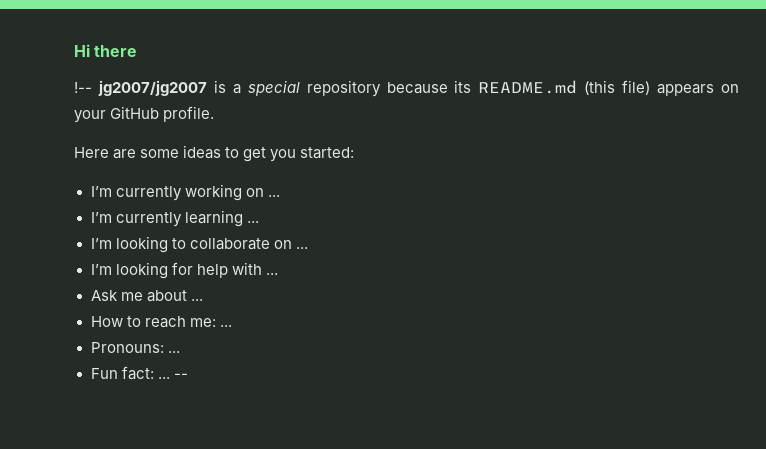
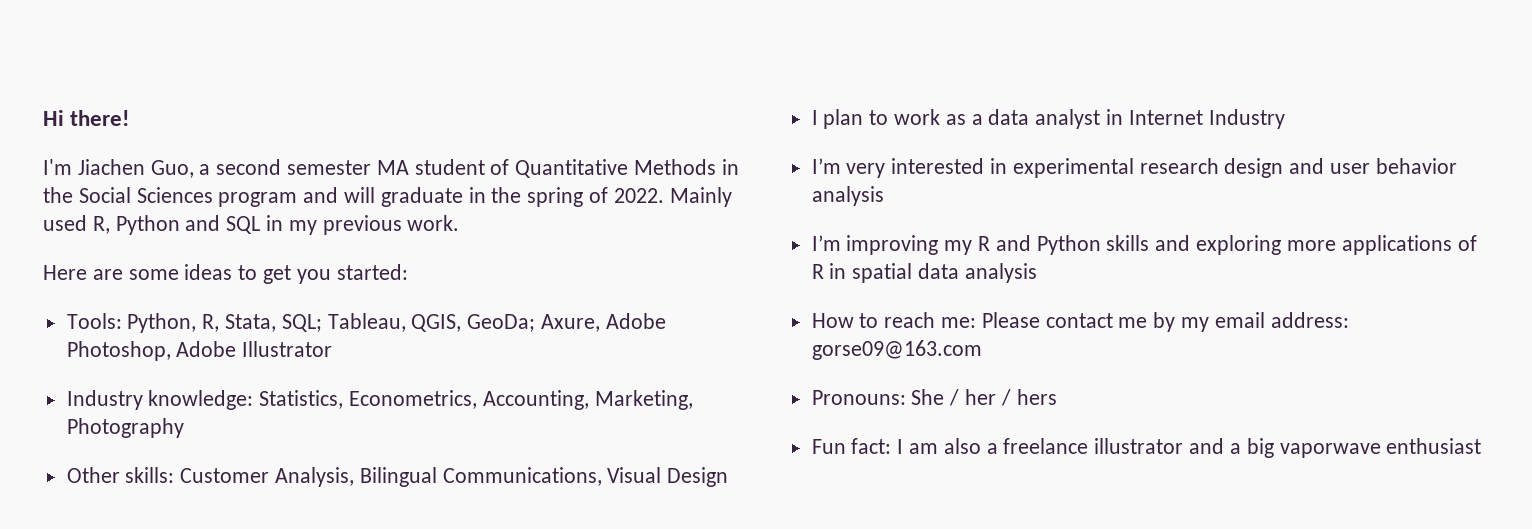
[94,45,138,57] [74,80,739,97] [74,106,215,123] there // !-- jg2007/jg2007 is a special repository because its README.md (this file) appears on your GitHub profile. -> [70,110,130,126] [43,159,739,178] [43,187,732,207] [43,215,460,235] there! // I'm Jiachen Guo, a second semester MA student of Quantitative Methods in the Social Sciences program and will graduate in the spring of 2022. Mainly used R, Python and SQL in my previous work.
[90,184,280,201] [90,210,259,227] [90,236,308,253] [90,262,278,279] [90,290,203,302] [90,316,232,328] [90,342,180,353] [90,366,188,380] I’m currently working on ... // I’m currently learning ... // I’m looking to collaborate on ... // I’m looking for help with ... // Ask me about ... // How to reach me: ... // Pronouns: ... // Fun fact: ... -- -> [66,313,666,333] [66,341,333,361] [66,390,693,410] [66,418,184,438] [66,467,729,487] [811,109,1285,129] [811,158,1457,178] [811,186,884,206] [811,235,1477,255] [811,263,1037,283] [811,312,1349,332] [811,340,982,360] [811,389,1057,406] [811,438,1482,458] Tools: Python, R, Stata, SQL; Tableau, QGIS, GeoDa; Axure, Adobe Photoshop, Adobe Illustrator // Industry knowledge: Statistics, Econometrics, Accounting, Marketing, Photography // Other skills: Customer Analysis, Bilingual Communications, Visual Design // I plan to work as a data analyst in Internet Industry // I’m very interested in experimental research design and user behavior analysis // I’m improving my R and Python skills and exploring more applications of R in spatial data analysis // How to reach me: Please contact me by my email address: gorse09@163.com // Pronouns: She / her / hers // Fun fact: I am also a freelance illustrator and a big vaporwave enthusiast

